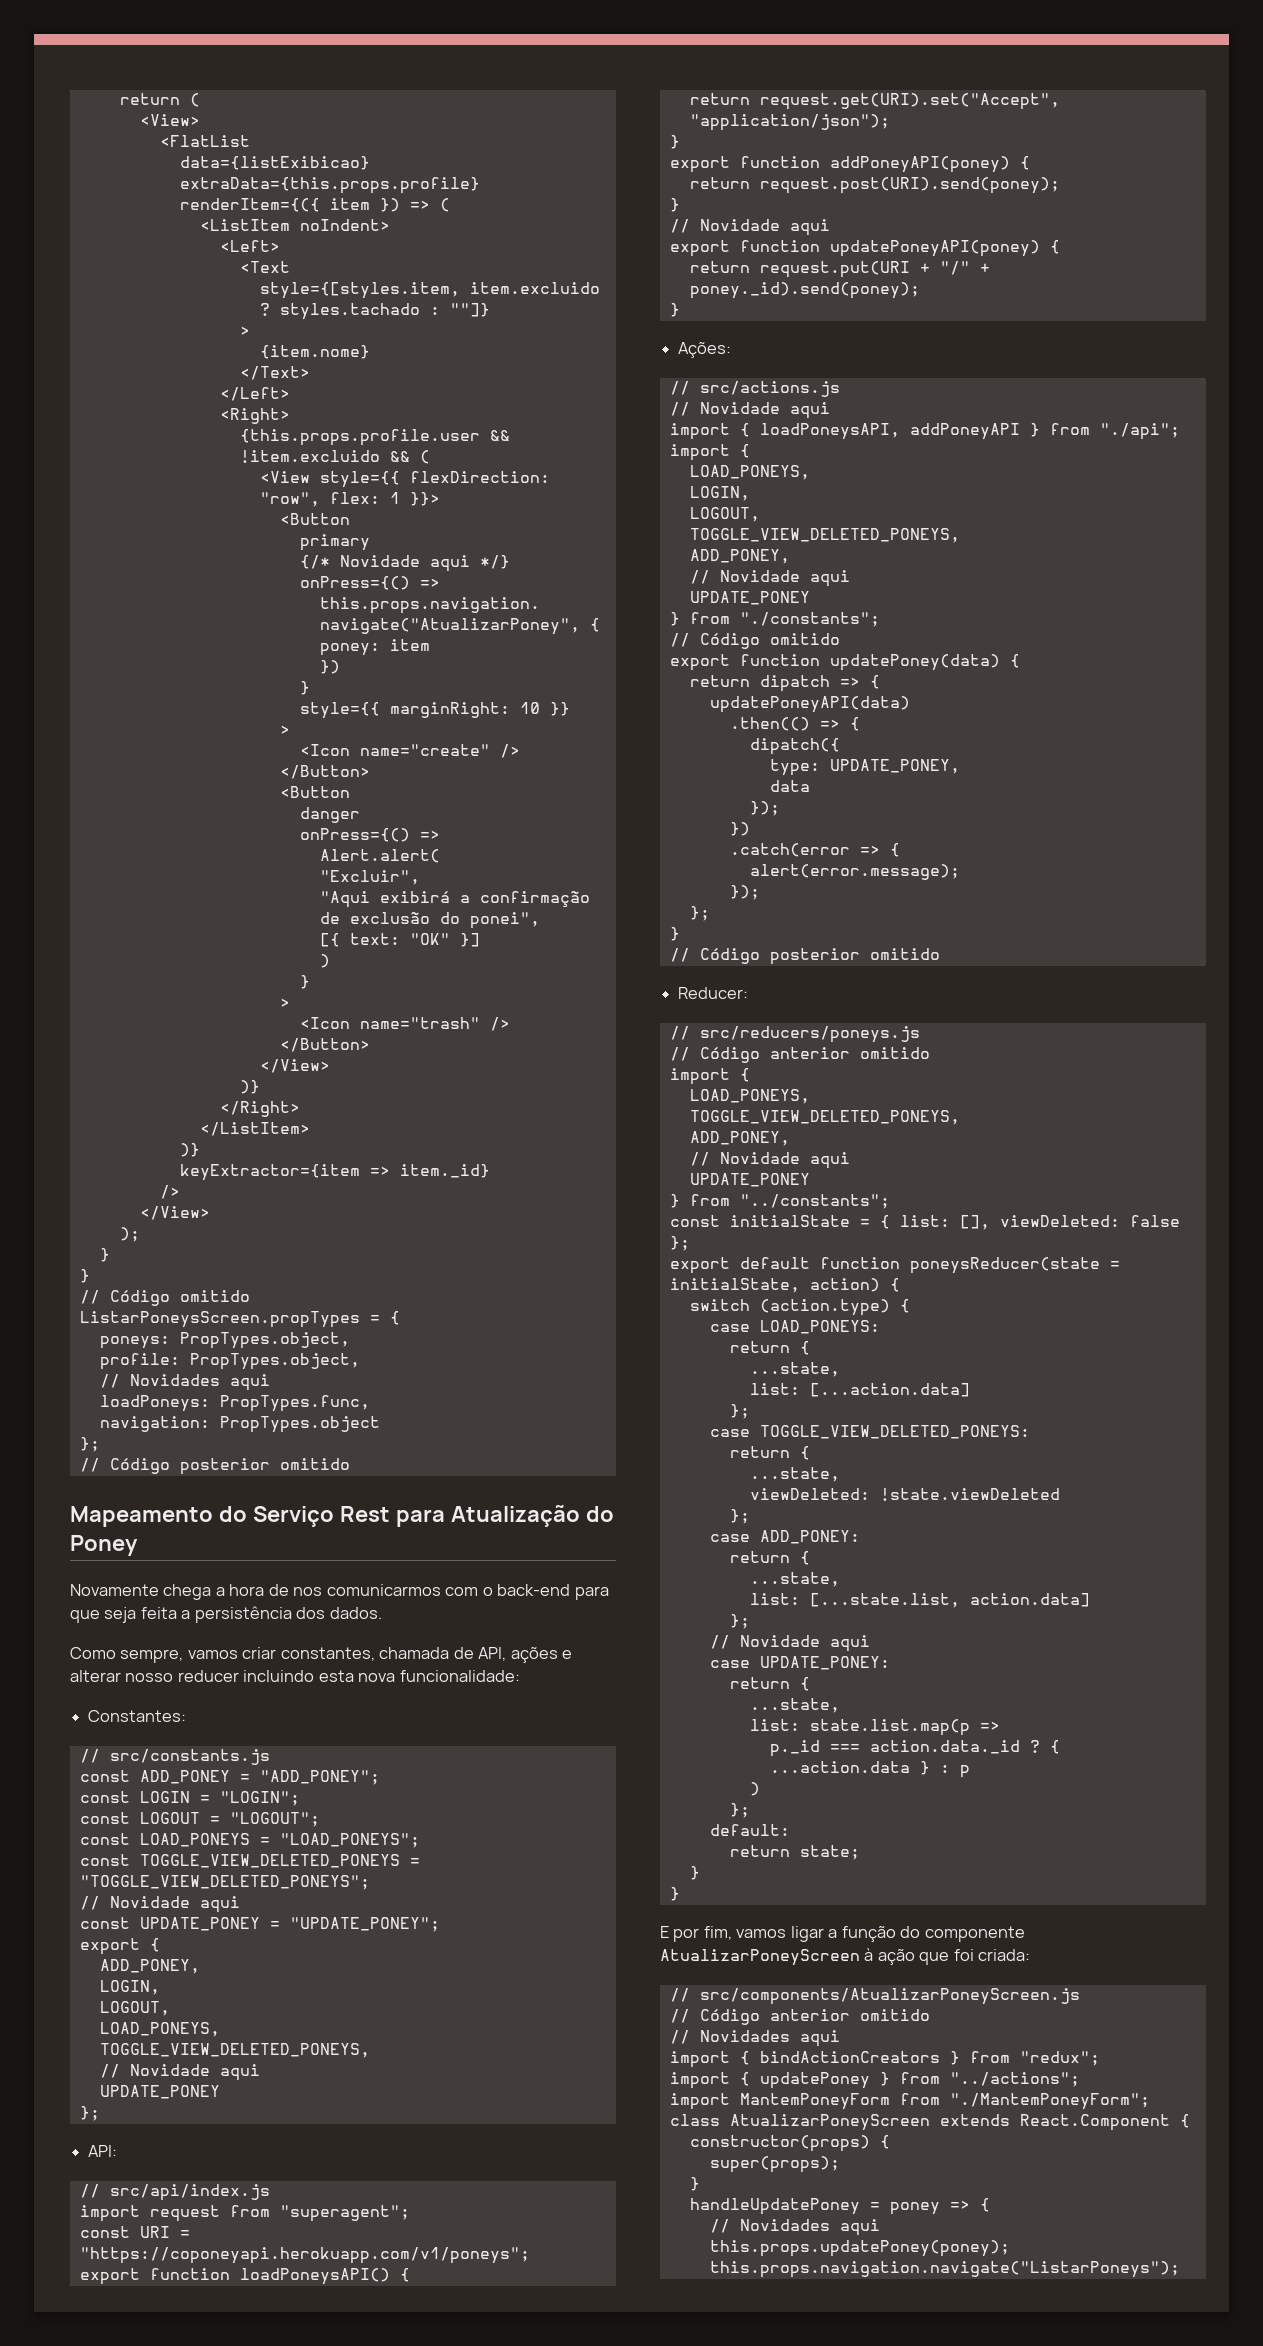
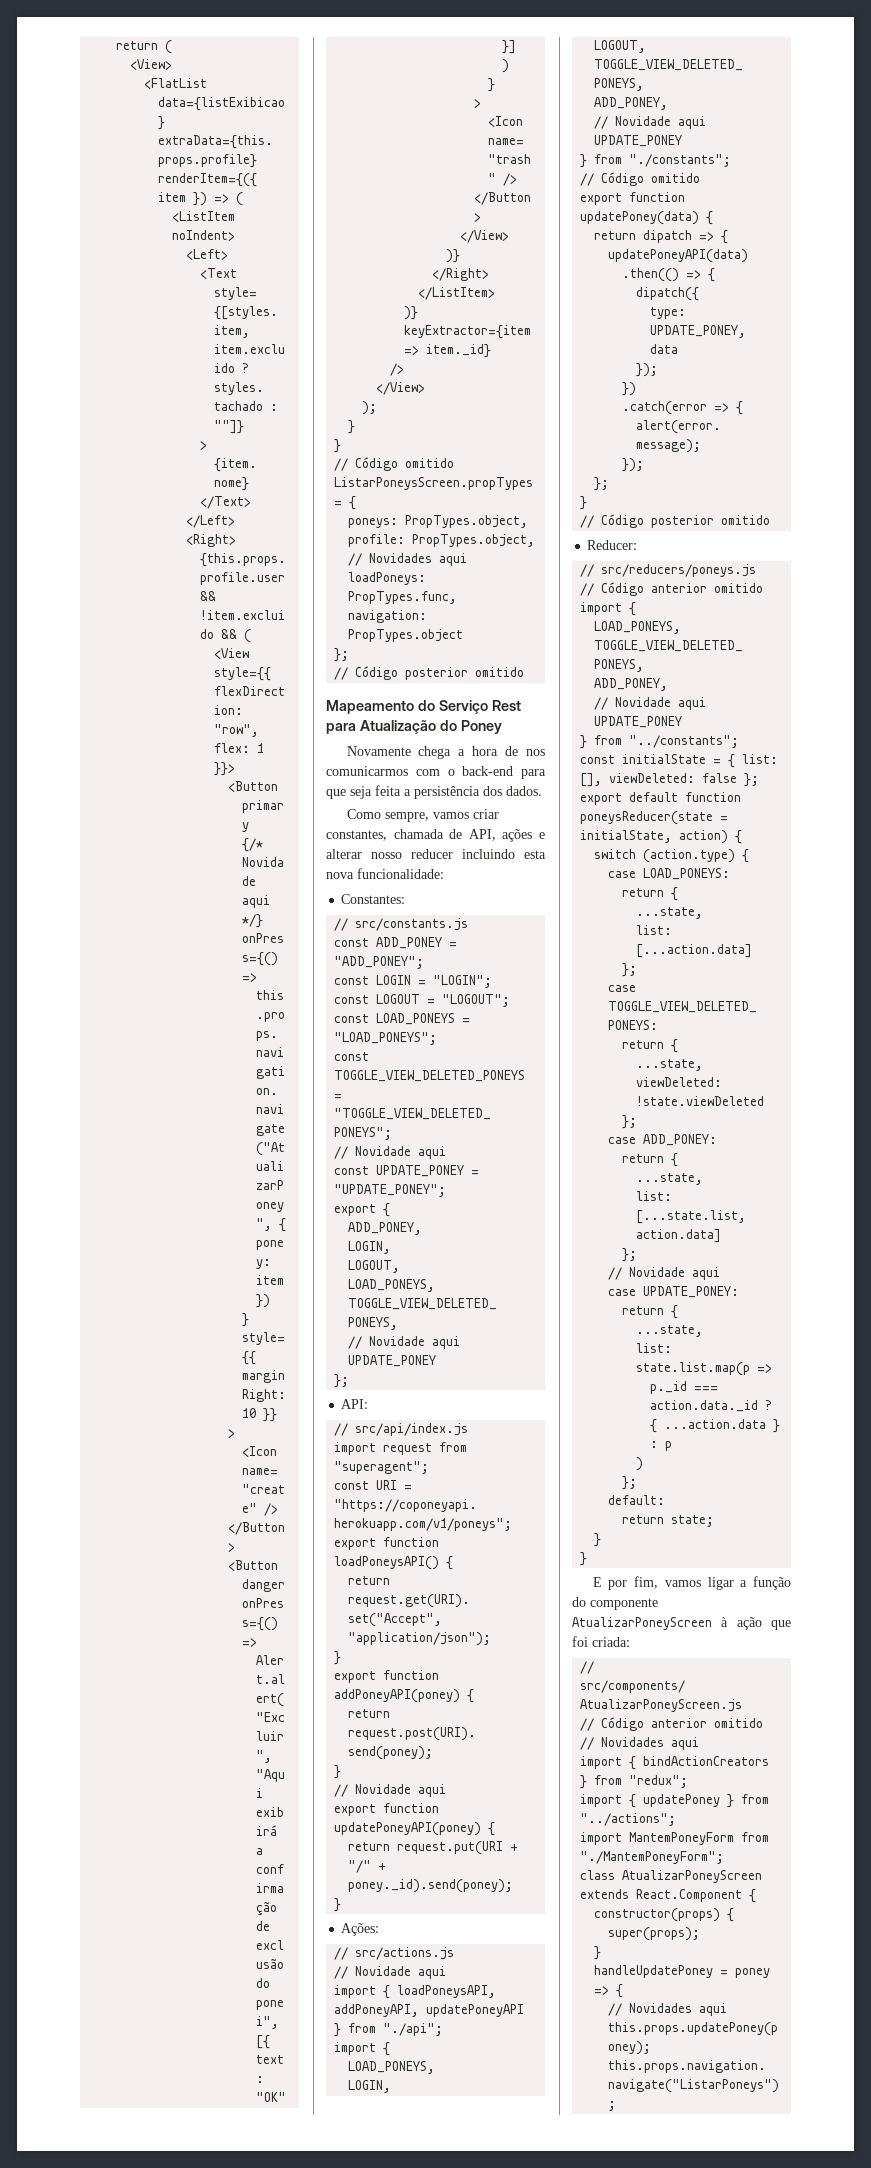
[909,423,1020,440] addPoneyAPI -> [334,2004,525,2017] addPoneyAPI, updatePoneyAPI

